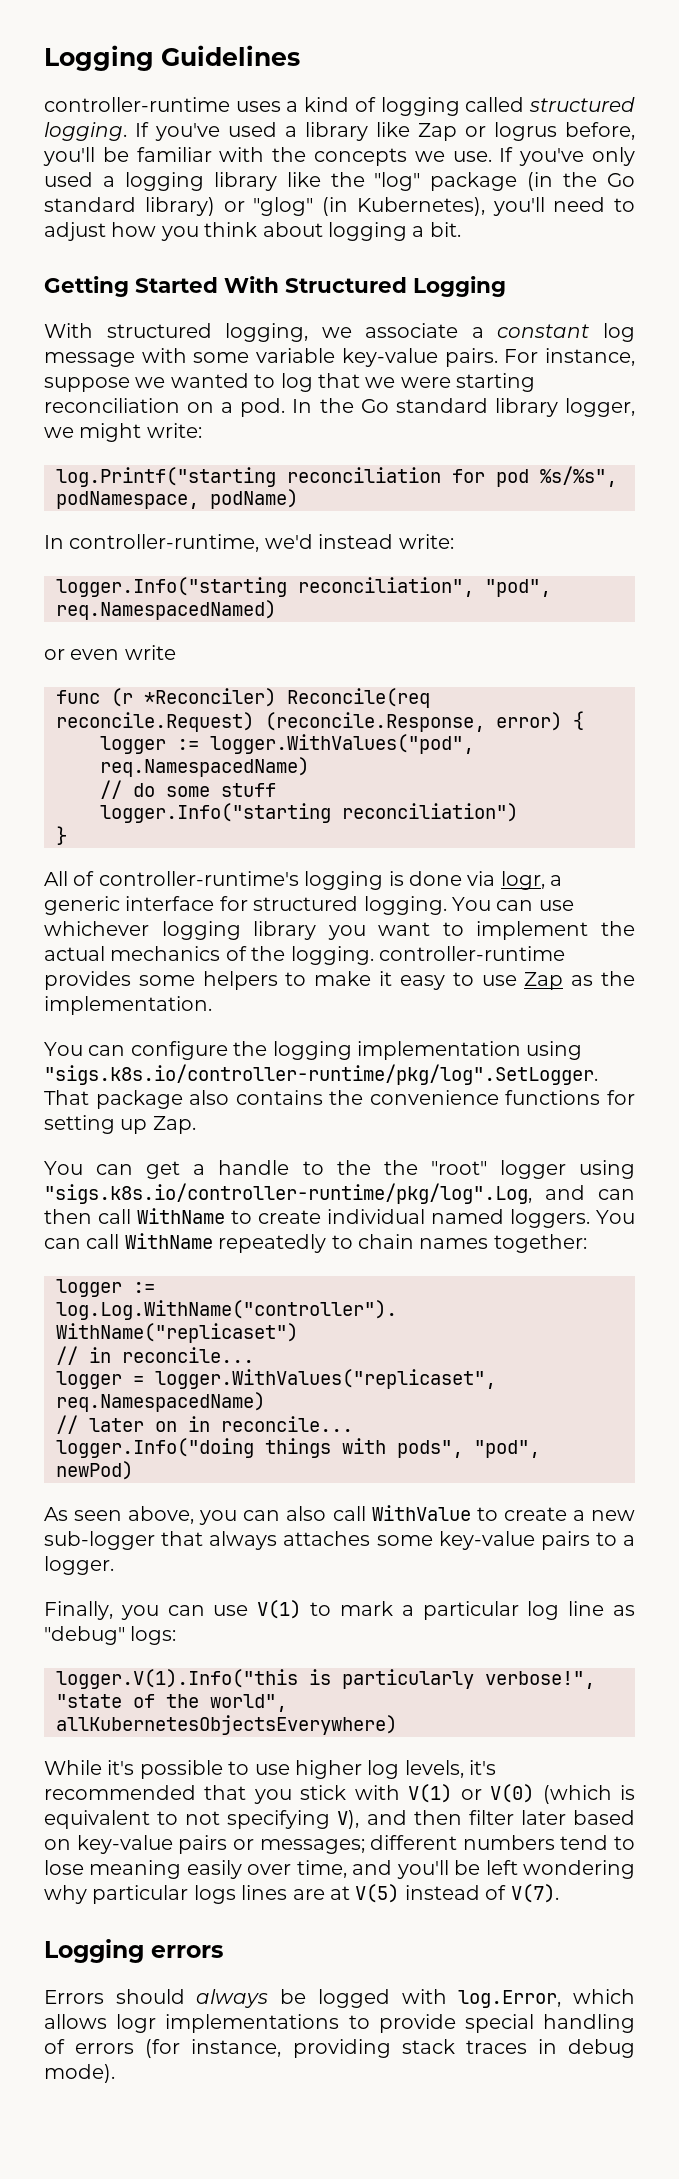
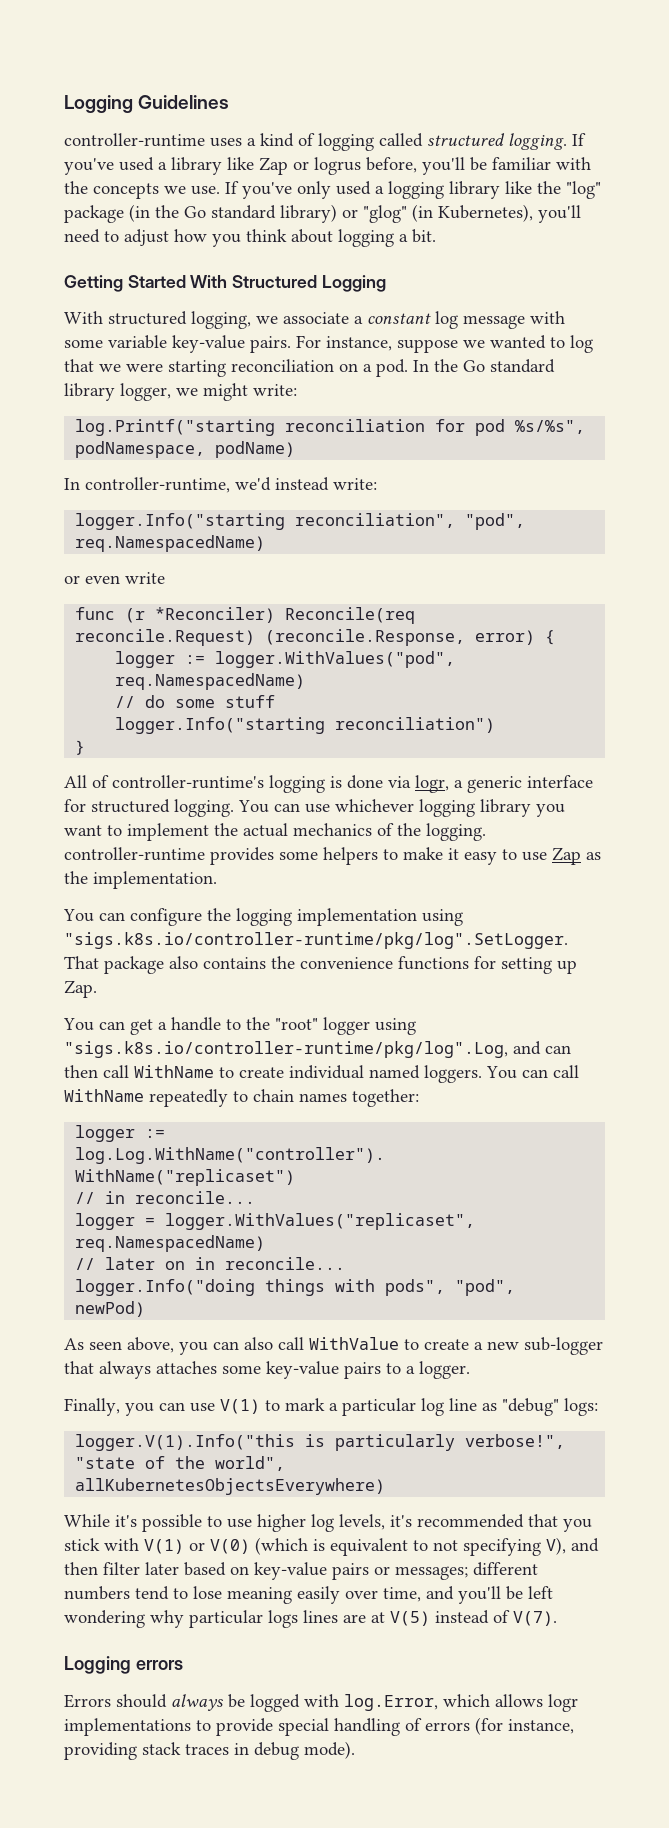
[56,600,276,620] req.NamespacedNamed) -> [75,535,266,552] req.NamespacedName)
[383,1160,418,1175] the -> (270, 1023) none

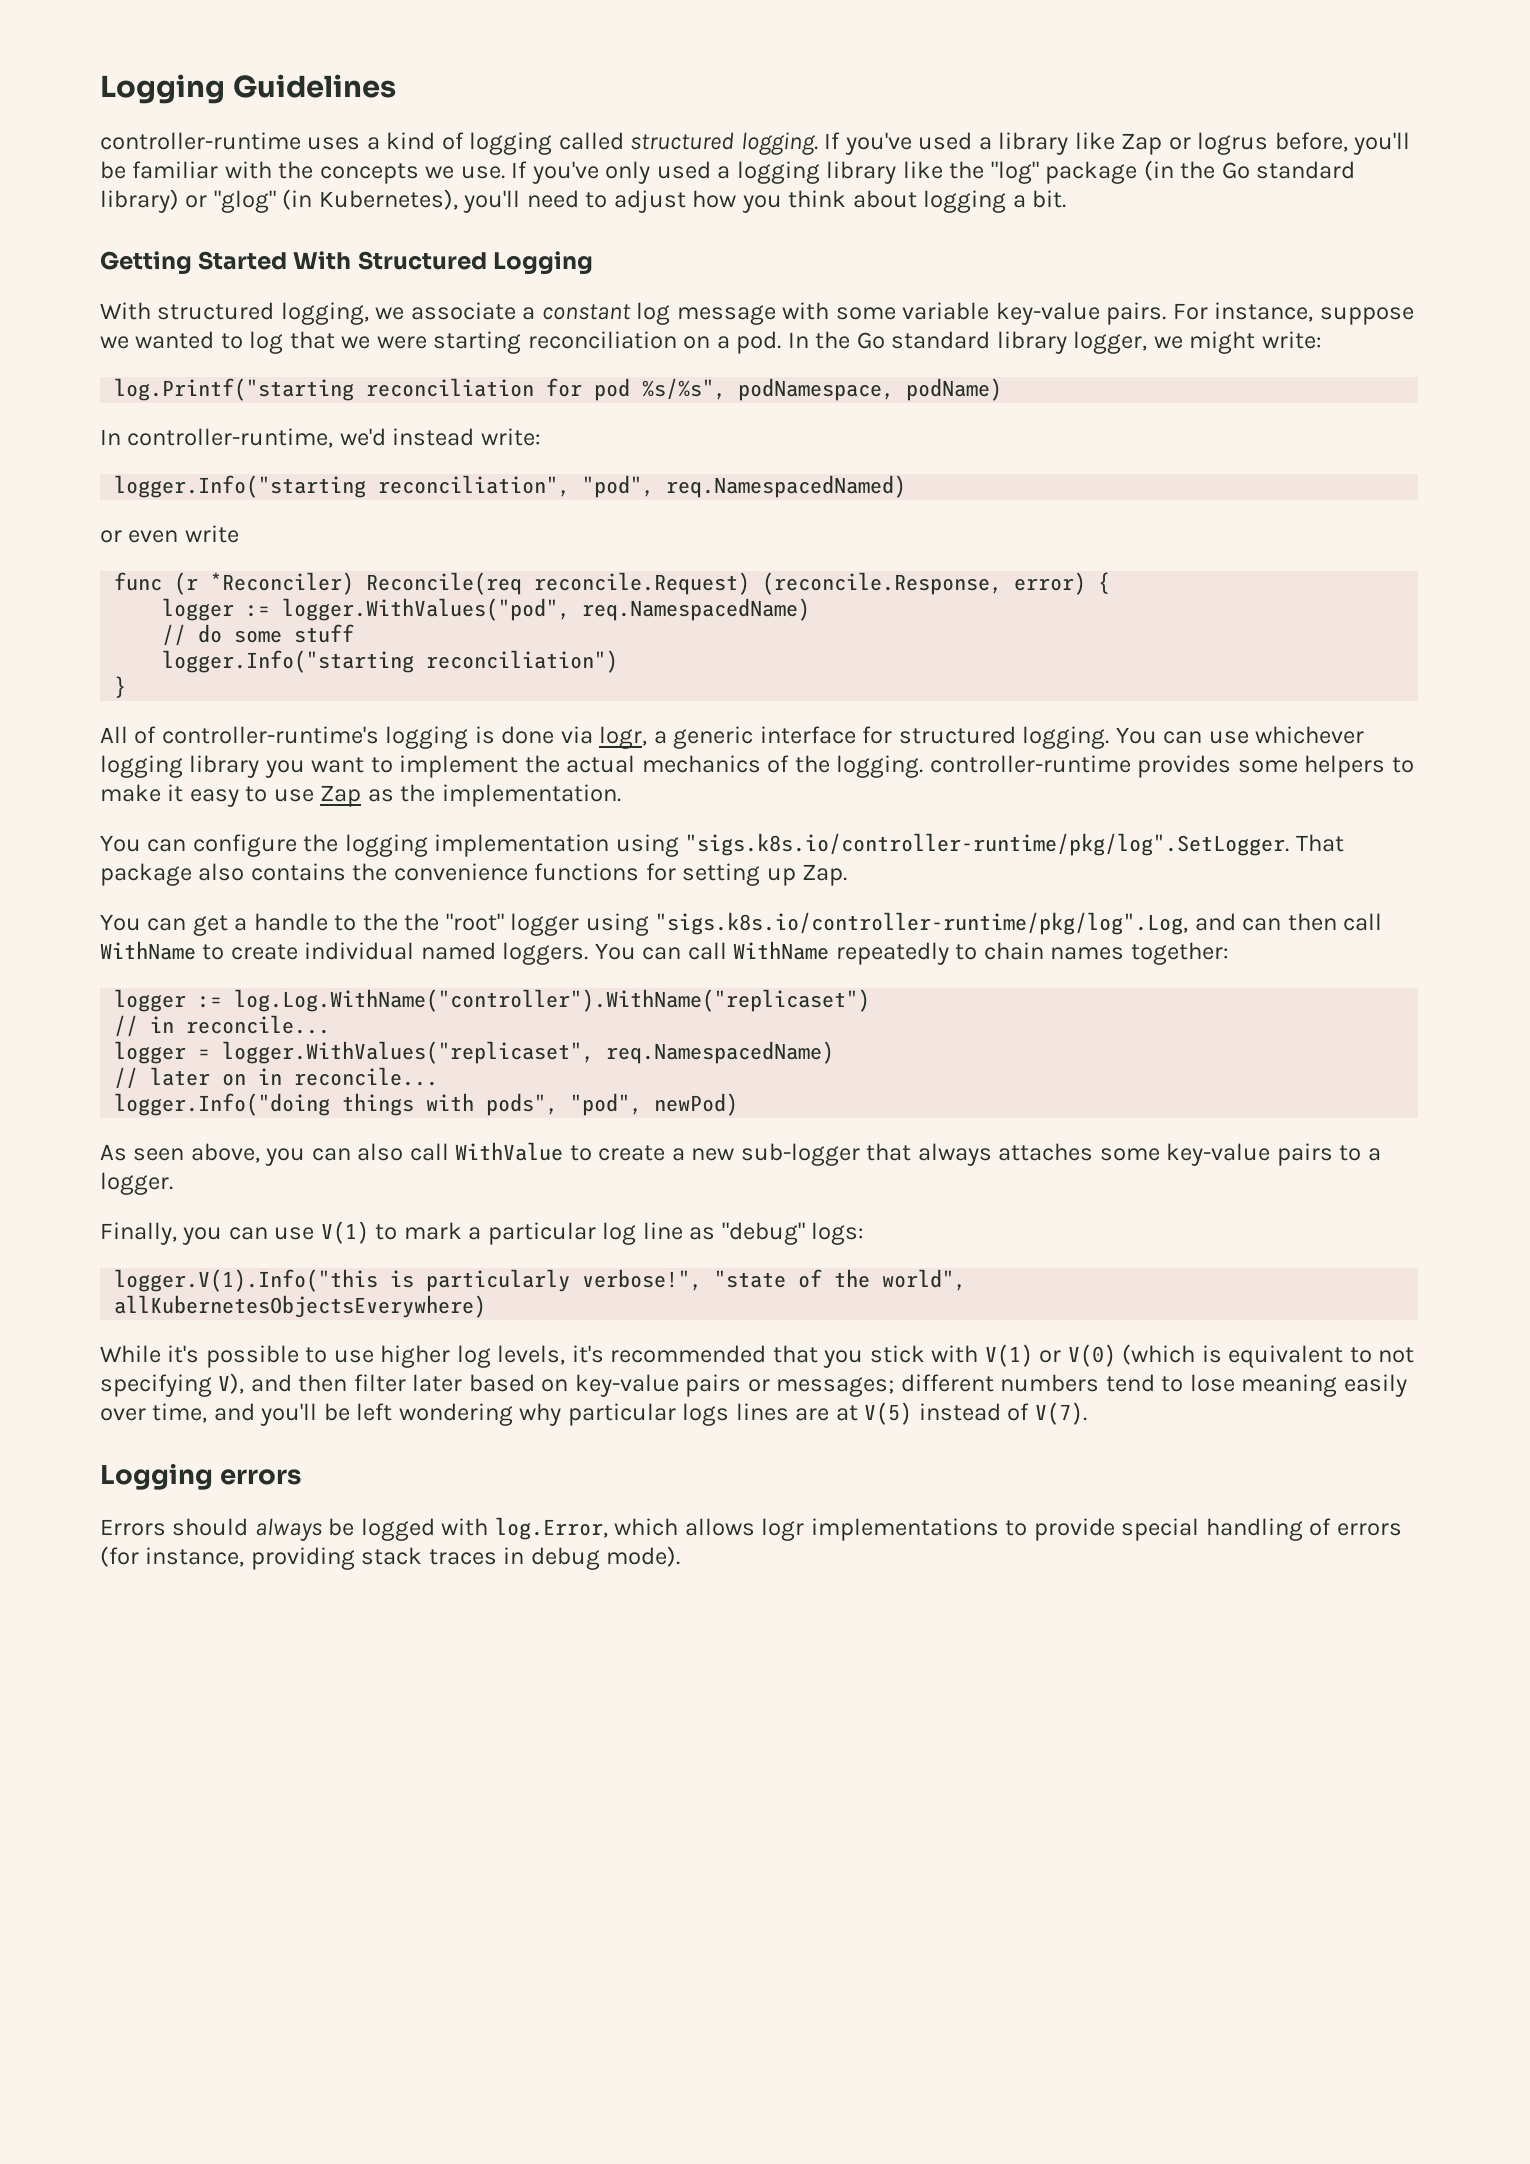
[75,535,266,552] req.NamespacedName) -> [666,475,907,498] req.NamespacedNamed)
(270, 1023) none -> [404,913,440,931] the

